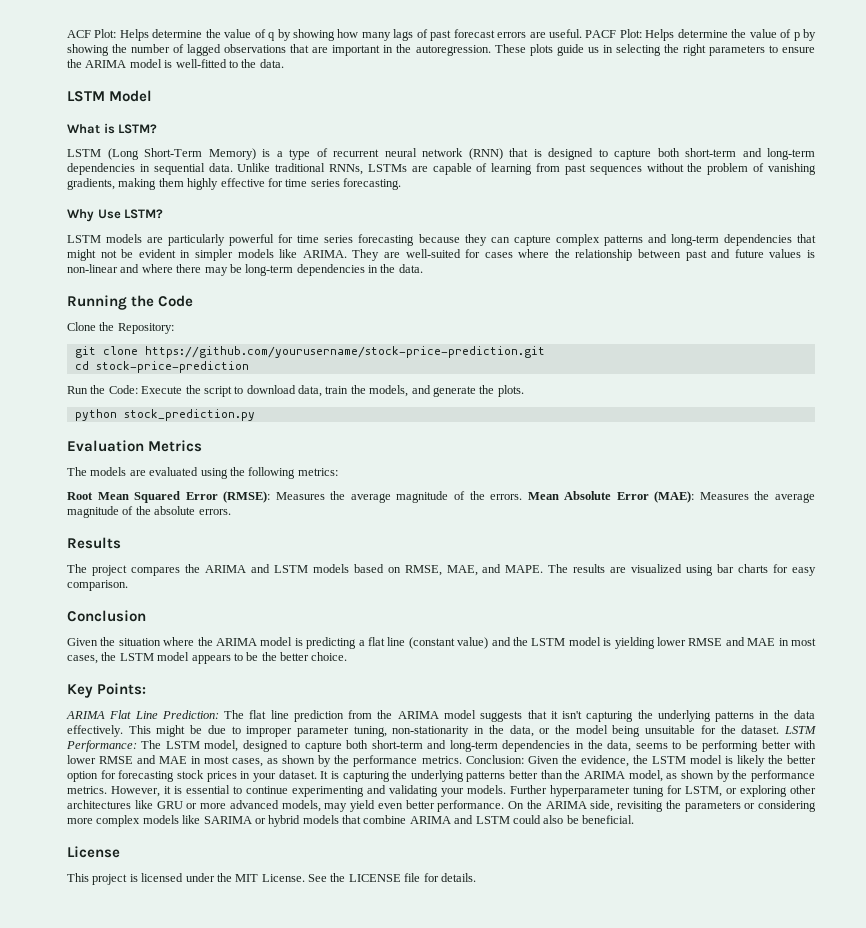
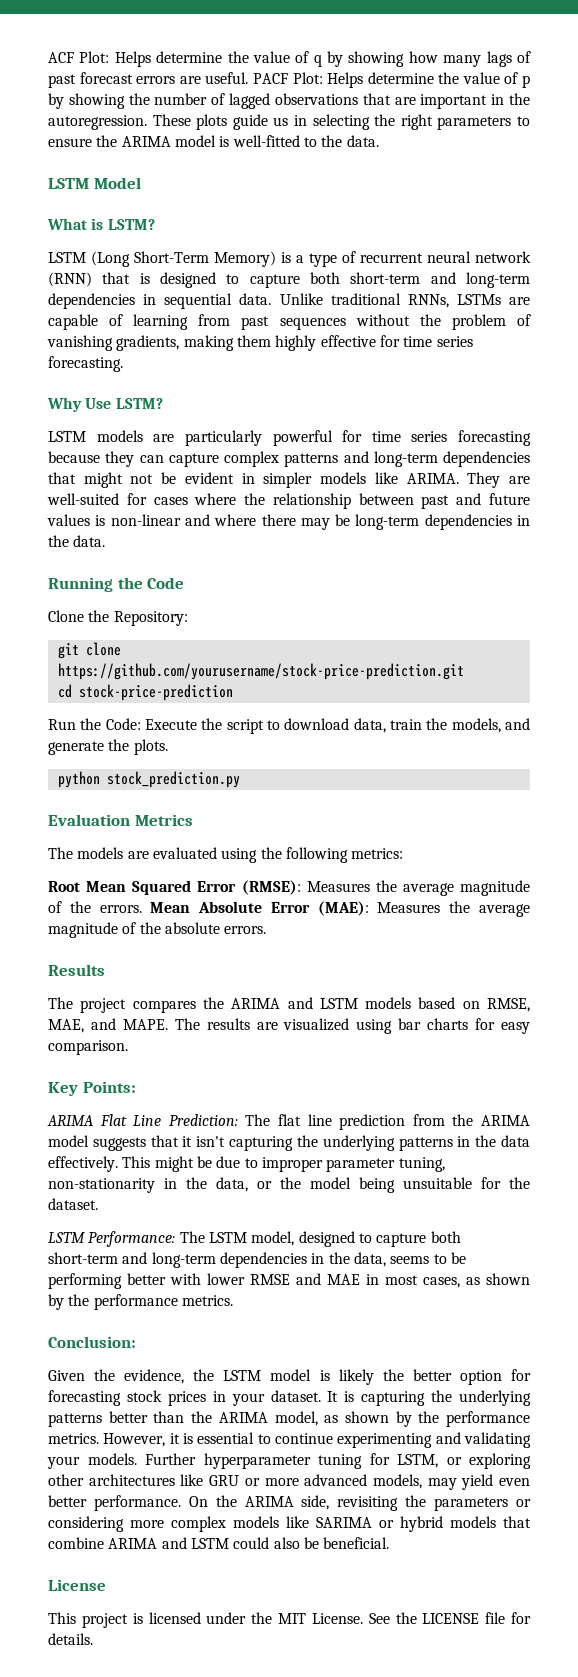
[67,610,146,622] [67,637,816,649] [67,652,348,664] // Conclusion // Given the situation where the ARIMA model is predicting a flat line (constant value) and the LSTM model is yielding lower RMSE and MAE in most cases, the LSTM model appears to be the better choice. -> (128, 1047) none
(780, 729) none -> (98, 1204) //
(462, 760) none -> (233, 1300) //
(524, 759) none -> (136, 1342) //

